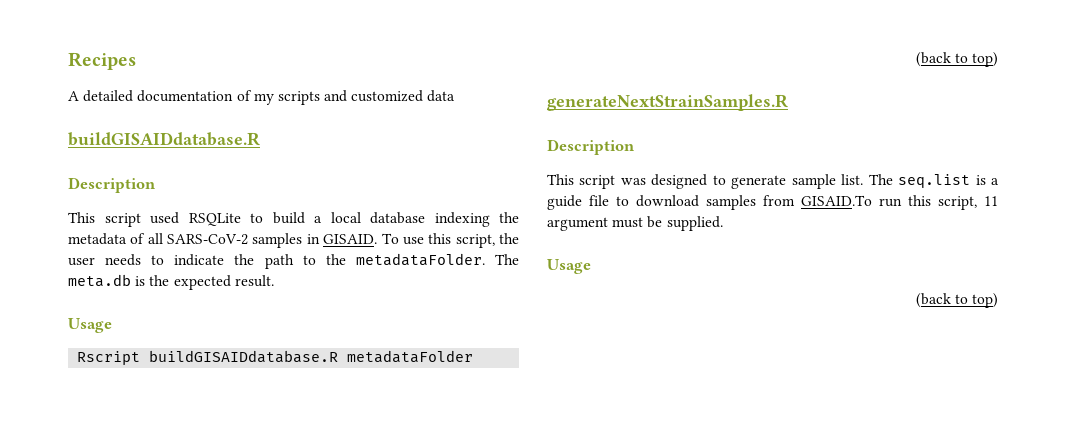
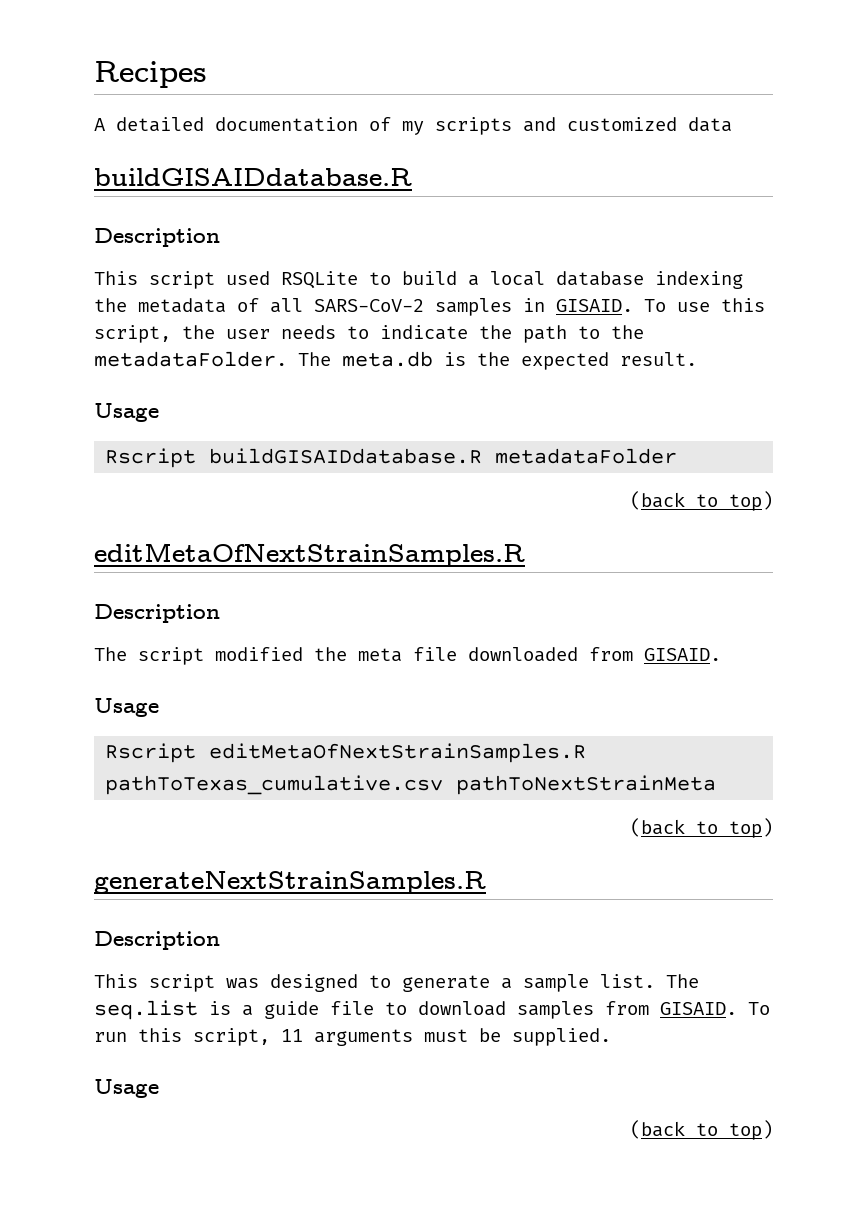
(998, 59) none -> [94,543,525,567] [94,604,220,623] [94,647,721,665] [94,698,159,717] [105,743,587,763] [105,775,717,795] [630,818,773,838] // editMetaOfNextStrainSamples.R // Description // The script modified the meta file downloaded from GISAID. // Usage // Rscript editMetaOfNextStrainSamples.R pathToTexas_cumulative.csv pathToNextStrainMeta // (back to top)
(787, 182) none -> [501,978,512,989] a
[801,195,872,206] GISAID.To -> [660,1002,770,1015] GISAID. To
[547,217,608,231] argument -> [314,1029,413,1046] arguments

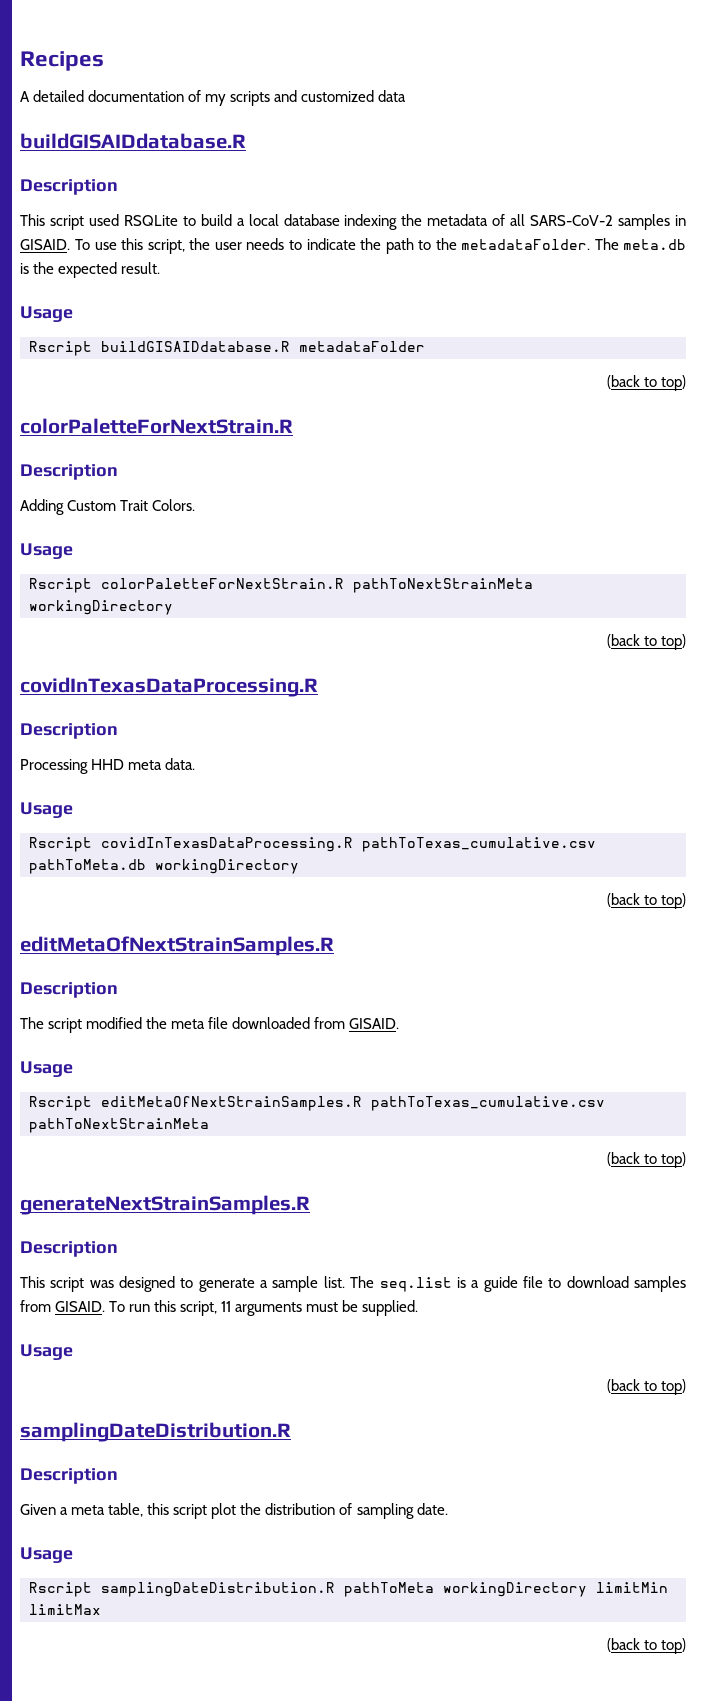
(773, 501) none -> [20,418,293,434] [20,464,118,480] [20,499,196,515] [20,543,73,559] [29,578,533,593] [29,600,173,615] [606,634,686,650] [20,677,318,697] [20,723,118,739] [20,758,196,774] [20,802,73,818] [29,837,596,852] [29,859,299,874] [606,893,686,909] // colorPaletteForNextStrain.R // Description // Adding Custom Trait Colors. // Usage // Rscript colorPaletteForNextStrain.R pathToNextStrainMeta workingDirectory // (back to top) // covidInTexasDataProcessing.R // Description // Processing HHD meta data. // Usage // Rscript covidInTexasDataProcessing.R pathToTexas_cumulative.csv pathToMeta.db workingDirectory // (back to top)
(773, 1130) none -> [20,1422,291,1442] [20,1468,118,1484] [20,1503,448,1519] [20,1547,73,1563] [29,1582,668,1597] [29,1604,101,1615] [606,1638,686,1654] // samplingDateDistribution.R // Description // Given a meta table, this script plot the distribution of sampling date. // Usage // Rscript samplingDateDistribution.R pathToMeta workingDirectory limitMin limitMax // (back to top)

